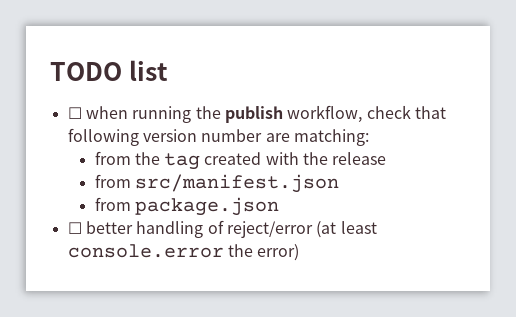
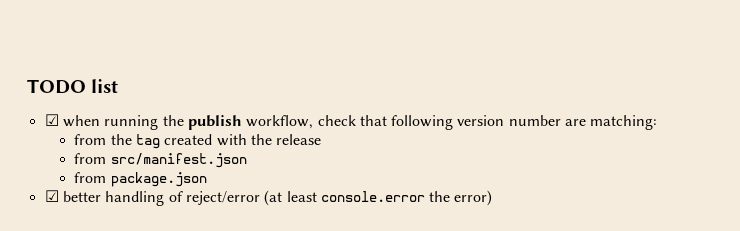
[67,107,82,119] ☐ -> [44,114,59,126] ☑
[67,222,82,234] ☐ -> [44,190,59,202] ☑

